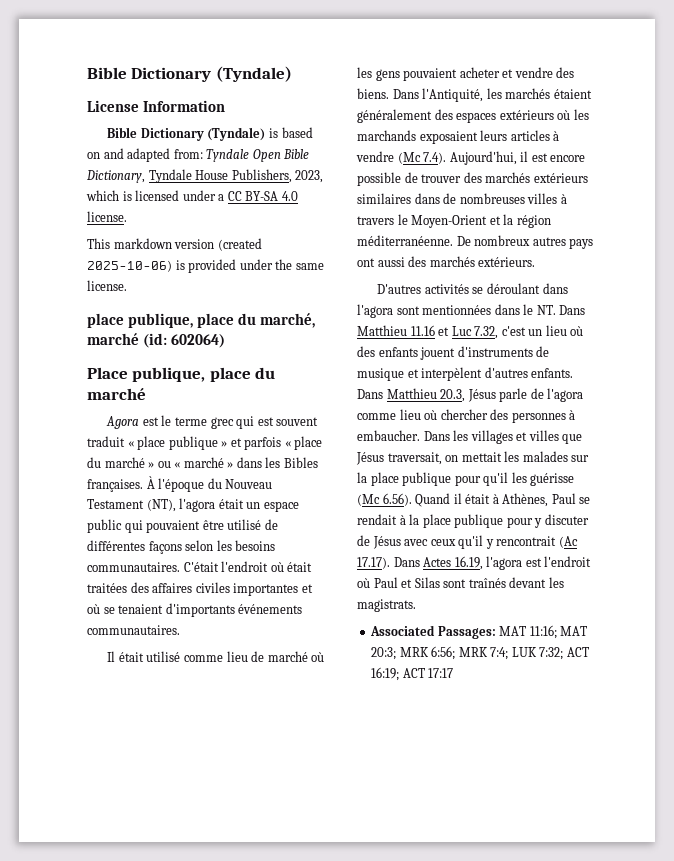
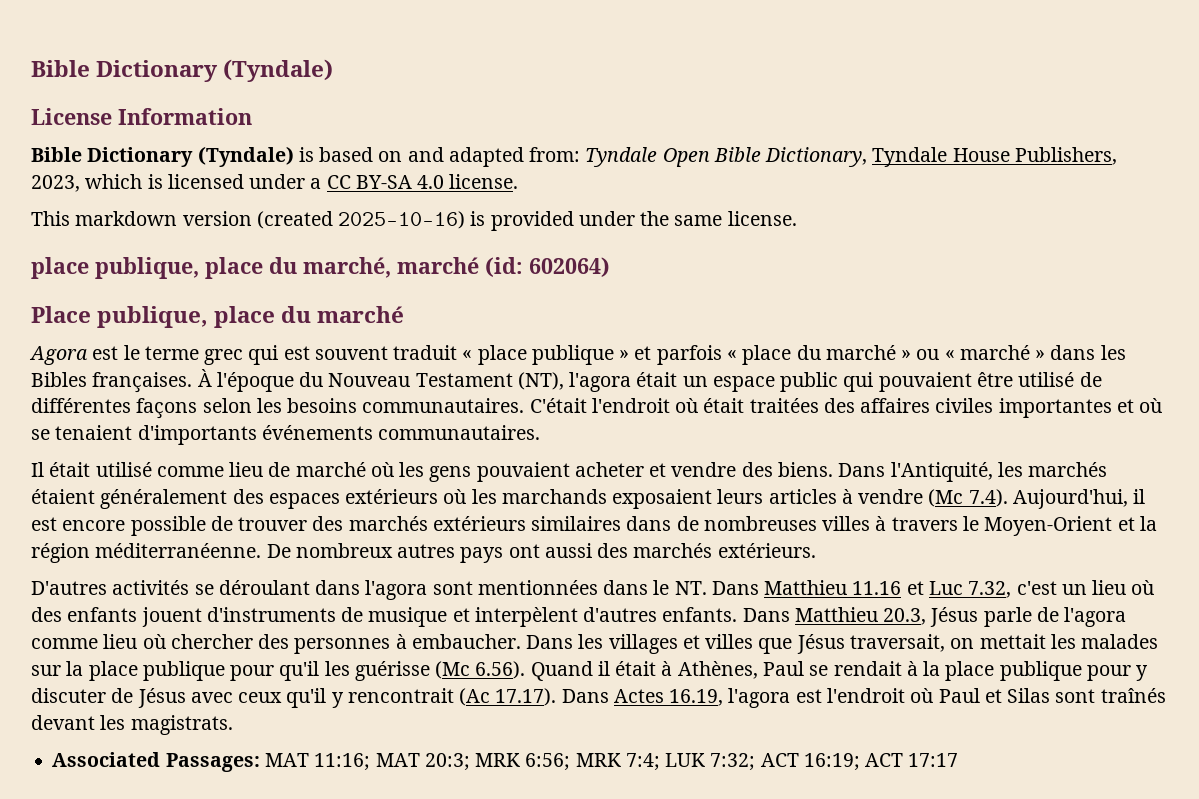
[87,260,172,272] 2025-10-06) -> [338,211,466,229] 2025-10-16)

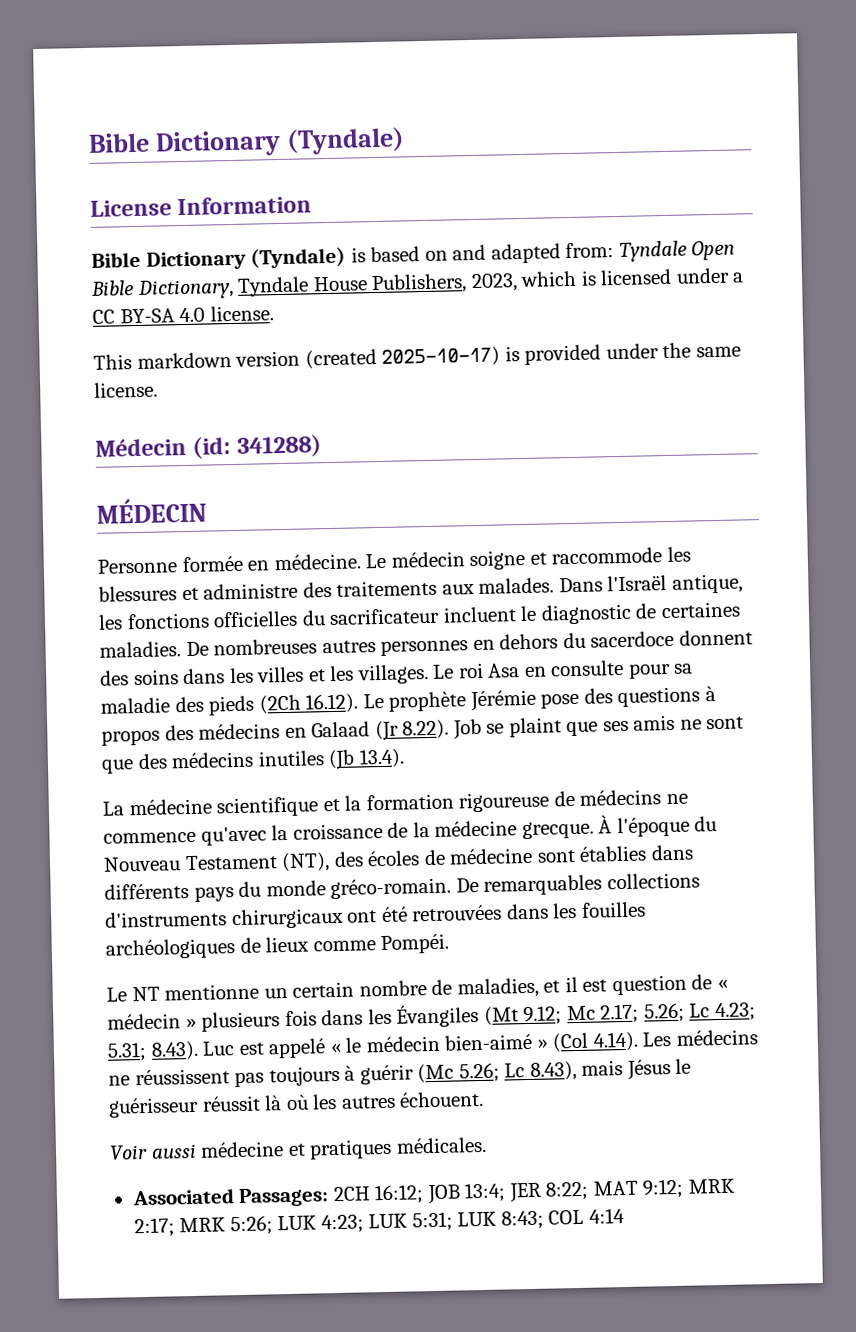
[338,211,466,229] 2025-10-16) -> [381,346,501,368] 2025-10-17)
[31,257,610,279] [31,306,405,328] [29,345,1126,365] [31,372,193,393] place publique, place du marché, marché (id: 602064) // Place publique, place du marché // Agora est le terme grec qui est souvent traduit « place publique » et parfois « place du marché » ou « marché » dans les Bibles françaises. -> [95,434,322,459] [96,497,207,524] [97,546,691,574] [98,573,743,602] [98,601,741,630] [99,629,753,658] [100,659,694,686] [100,686,716,716] [101,714,745,746] [101,748,405,774] [102,789,688,818] [103,820,594,846] Médecin (id: 341288) // MÉDECIN // Personne formée en médecine. Le médecin soigne et raccommode les blessures et administre des traitements aux malades. Dans l'Israël antique, les fonctions officielles du sacrificateur incluent le diagnostic de certaines maladies. De nombreuses autres personnes en dehors du sacerdoce donnent des soins dans les villes et les villages. Le roi Asa en consulte pour sa maladie des pieds (2Ch 16.12). Le prophète Jérémie pose des questions à propos des médecins en Galaad (Jr 8.22). Job se plaint que ses amis ne sont que des médecins inutiles (Jb 13.4). // La médecine scientifique et la formation rigoureuse de médecins ne commence qu'avec la croissance de la médecine grecque.
[569,372,1102,392] [31,398,1163,419] [31,425,541,445] [31,462,1108,482] [31,489,1146,509] [31,516,1157,536] [31,543,816,563] [31,580,1155,600] [31,607,1127,627] [31,634,1159,654] [31,661,1149,681] [31,688,1166,708] [31,715,233,735] [52,752,959,772] l'agora était un espace public qui pouvaient être utilisé de différentes façons selon les besoins communautaires. C'était l'endroit où était traitées des affaires civiles importantes et où se tenaient d'importants événements communautaires. // Il était utilisé comme lieu de marché où les gens pouvaient acheter et vendre des biens. Dans l'Antiquité, les marchés étaient généralement des espaces extérieurs où les marchands exposaient leurs articles à vendre (Mc 7.4). Aujourd'hui, il est encore possible de trouver des marchés extérieurs similaires dans de nombreuses villes à travers le Moyen-Orient et la région méditerranéenne. De nombreux autres pays ont aussi des marchés extérieurs. // D'autres activités se déroulant dans l'agora sont mentionnées dans le NT. Dans Matthieu 11.16 et Luc 7.32, c'est un lieu où des enfants jouent d'instruments de musique et interpèlent d'autres enfants. Dans Matthieu 20.3, Jésus parle de l'agora comme lieu où chercher des personnes à embaucher. Dans les villages et villes que Jésus traversait, on mettait les malades sur la place publique pour qu'il les guérisse (Mc 6.56). Quand il était à Athènes, Paul se rendait à la place publique pour y discuter de Jésus avec ceux qu'il y rencontrait (Ac 17.17). Dans Actes 16.19, l'agora est l'endroit où Paul et Silas sont traînés devant les magistrats. // Associated Passages: MAT 11:16; MAT 20:3; MRK 6:56; MRK 7:4; LUK 7:32; ACT 16:19; ACT 17:17 -> [333,844,694,867] [104,872,700,902] [105,901,646,930] [105,933,450,960] [106,974,728,1002] [107,1002,756,1032] [107,1029,758,1062] [108,1058,692,1088] [108,1090,485,1118] [109,1136,487,1161] [131,1178,736,1208] [133,1208,625,1238] des écoles de médecine sont établies dans différents pays du monde gréco-romain. De remarquables collections d'instruments chirurgicaux ont été retrouvées dans les fouilles archéologiques de lieux comme Pompéi. // Le NT mentionne un certain nombre de maladies, et il est question de « médecin » plusieurs fois dans les Évangiles (Mt 9.12; Mc 2.17; 5.26; Lc 4.23; 5.31; 8.43). Luc est appelé « le médecin bien-aimé » (Col 4.14). Les médecins ne réussissent pas toujours à guérir (Mc 5.26; Lc 8.43), mais Jésus le guérisseur réussit là où les autres échouent. // Voir aussi médecine et pratiques médicales. // Associated Passages: 2CH 16:12; JOB 13:4; JER 8:22; MAT 9:12; MRK 2:17; MRK 5:26; LUK 4:23; LUK 5:31; LUK 8:43; COL 4:14

